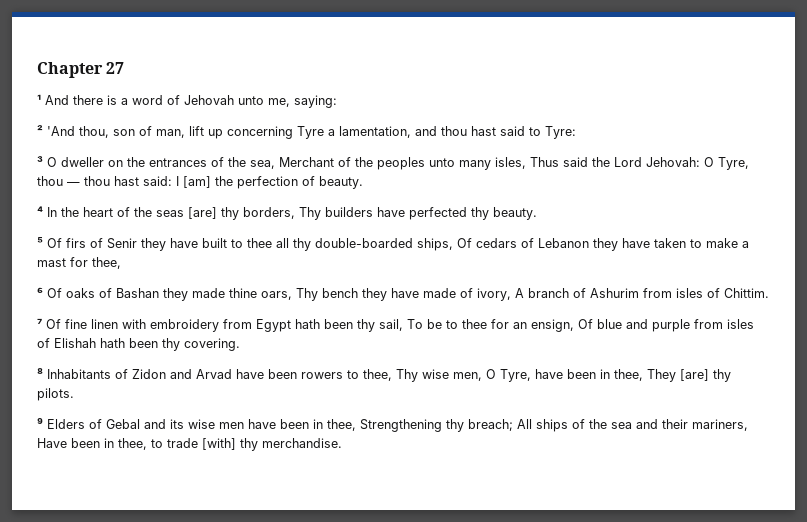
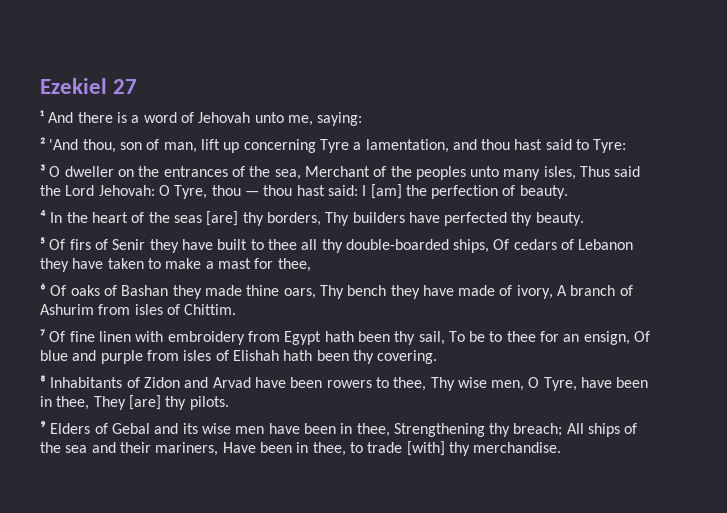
[37,62,103,78] Chapter -> [40,78,107,94] Ezekiel

